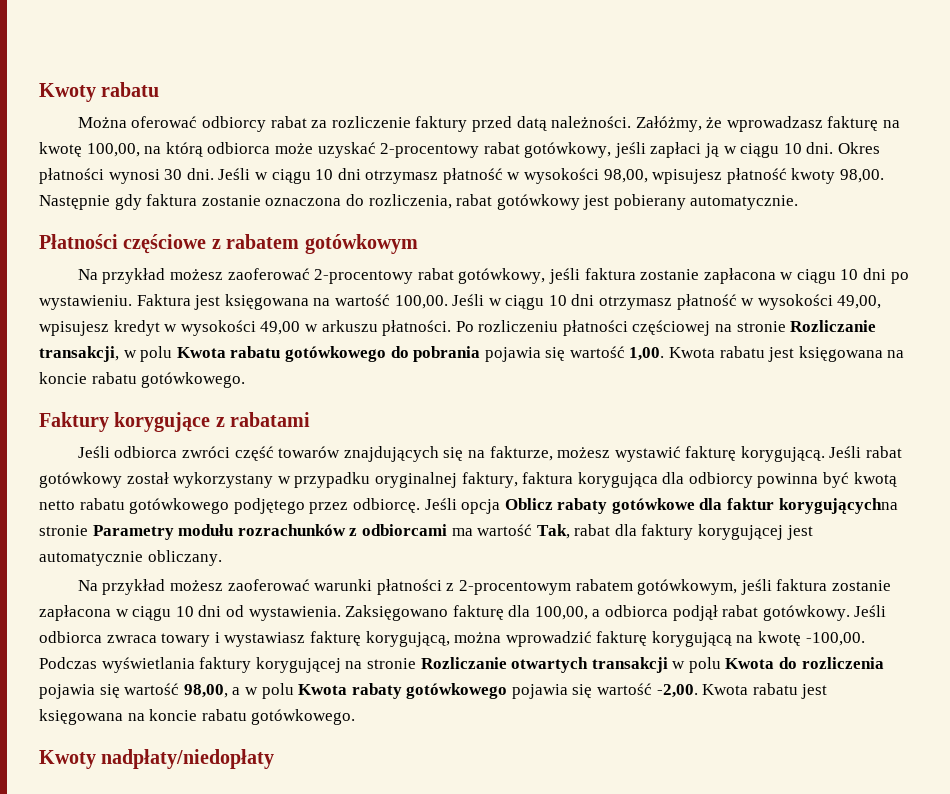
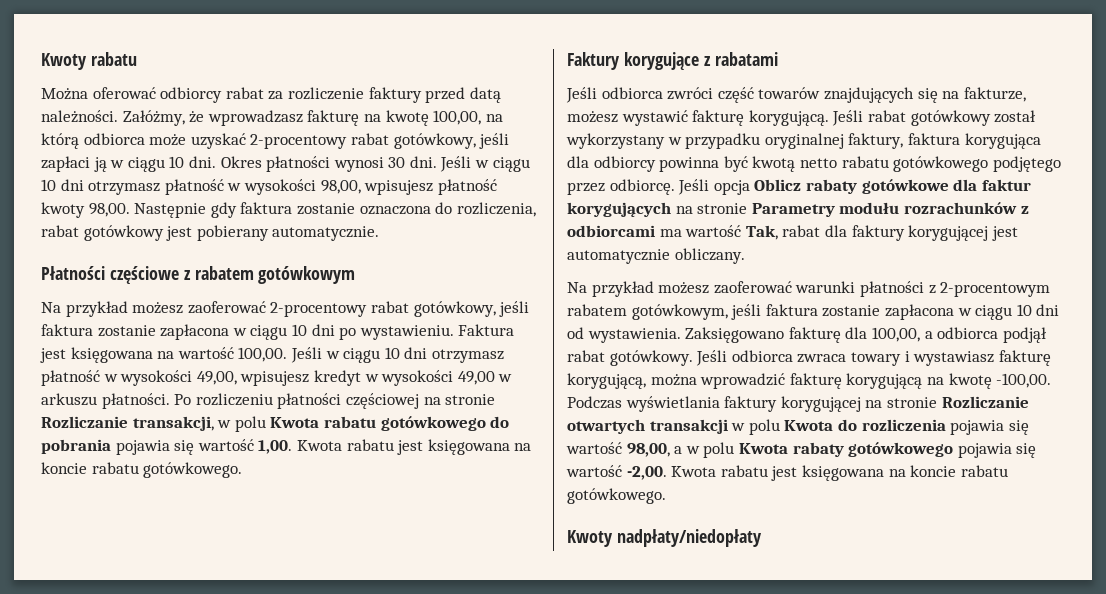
[778,498,898,514] korygującychna -> [567,202,693,217] korygujących na

